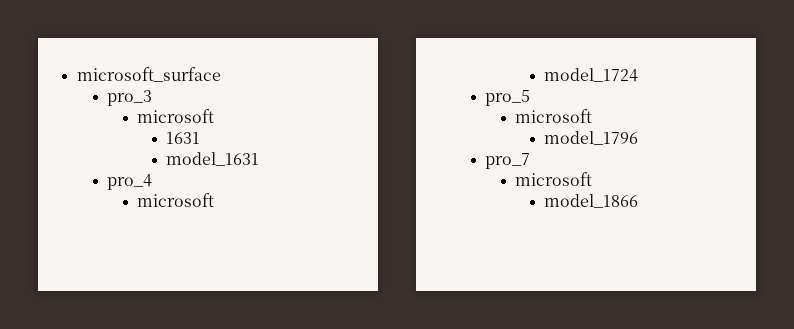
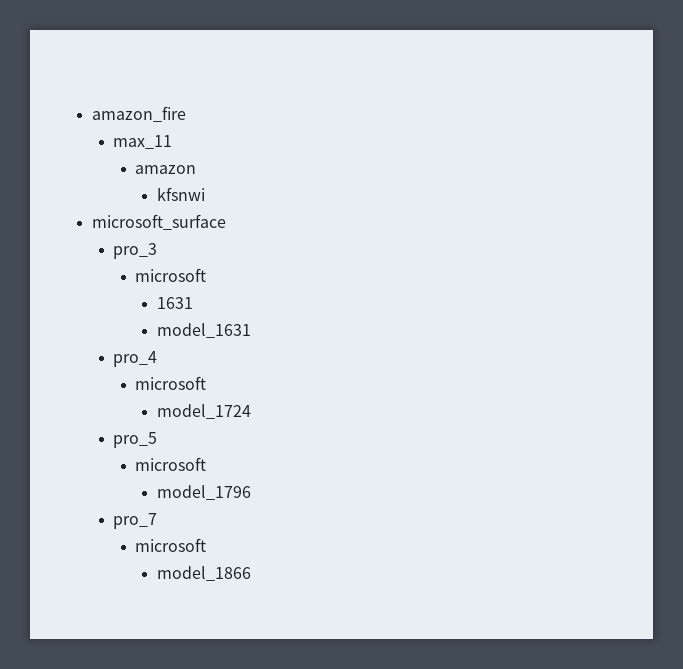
(76, 74) none -> [91,106,186,122] [113,135,173,149] [134,165,196,174] [156,187,205,201] amazon_fire // max_11 // amazon // kfsnwi //

